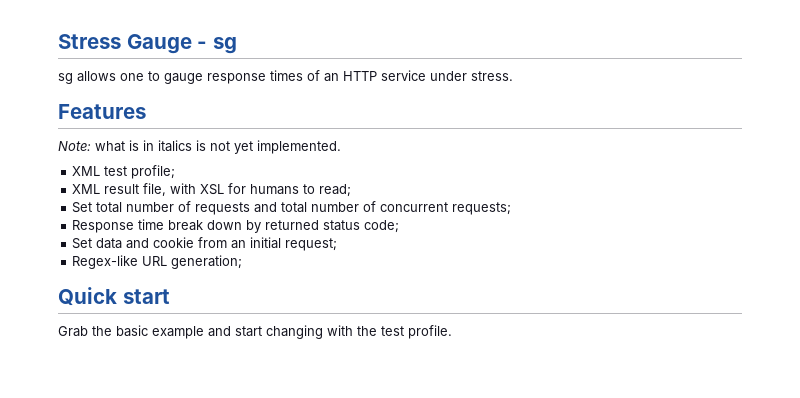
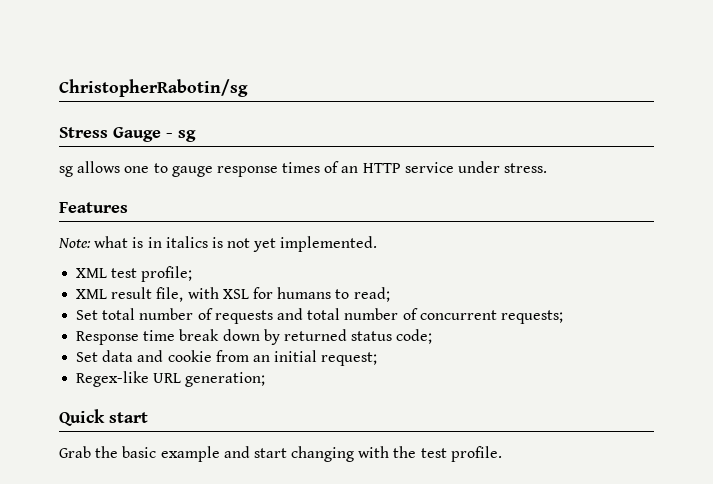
(58, 41) none -> [59,79,248,97] ChristopherRabotin/sg //

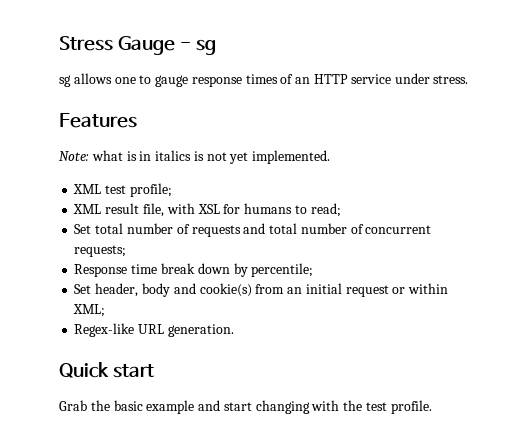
[59,79,248,97] ChristopherRabotin/sg // -> (59, 43) none
[283,329,433,344] [76,350,378,366] returned status code; // Set data and cookie from an initial request; -> [251,263,314,277] [74,283,449,297] [73,304,106,317] percentile; // Set header, body and cookie(s) from an initial request or within XML;
[185,372,266,387] generation; -> [167,324,234,337] generation.

